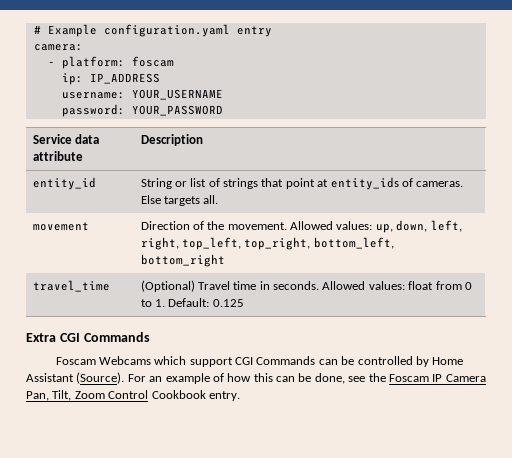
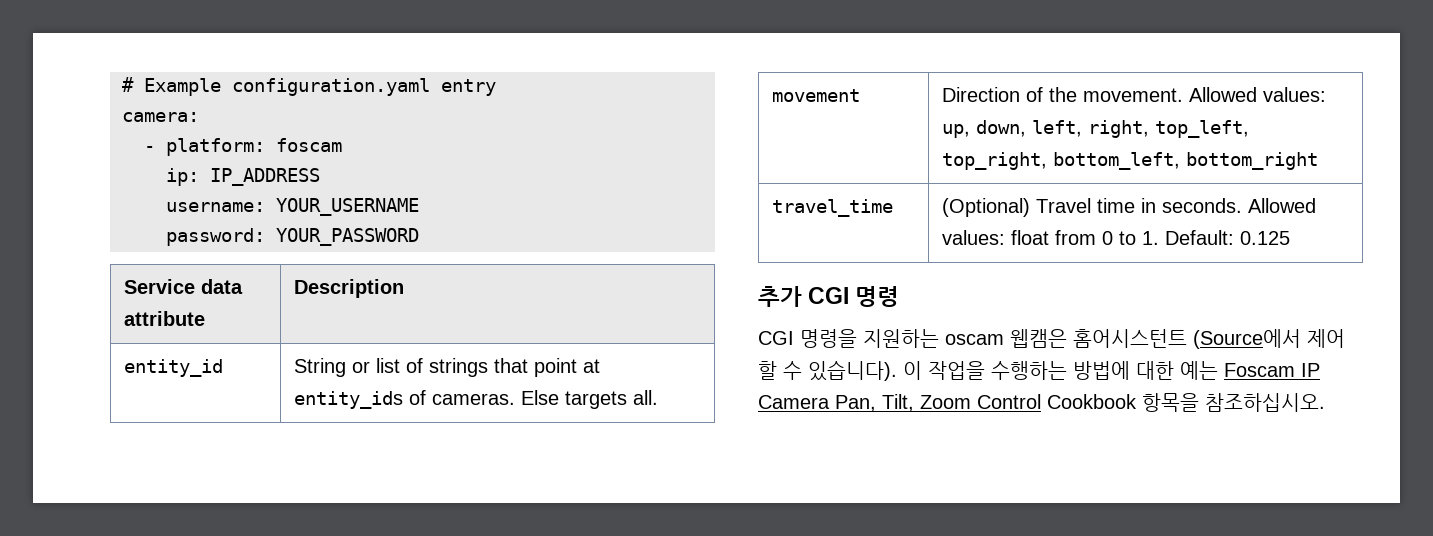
[26,332,150,342] [55,356,464,367] [26,372,386,384] Extra CGI Commands // Foscam Webcams which support CGI Commands can be controlled by Home Assistant (Source). For an example of how this can be done, see the -> [758,286,900,307] [758,329,1345,349] [758,360,1218,381] 추가 CGI 명령 // CGI 명령을 지원하는 oscam 웹캠은 홈어시스턴트 (Source에서 제어 할 수 있습니다). 이 작업을 수행하는 방법에 대한 예는
[208,391,240,401] entry. -> [1142,393,1325,412] 항목을 참조하십시오.

